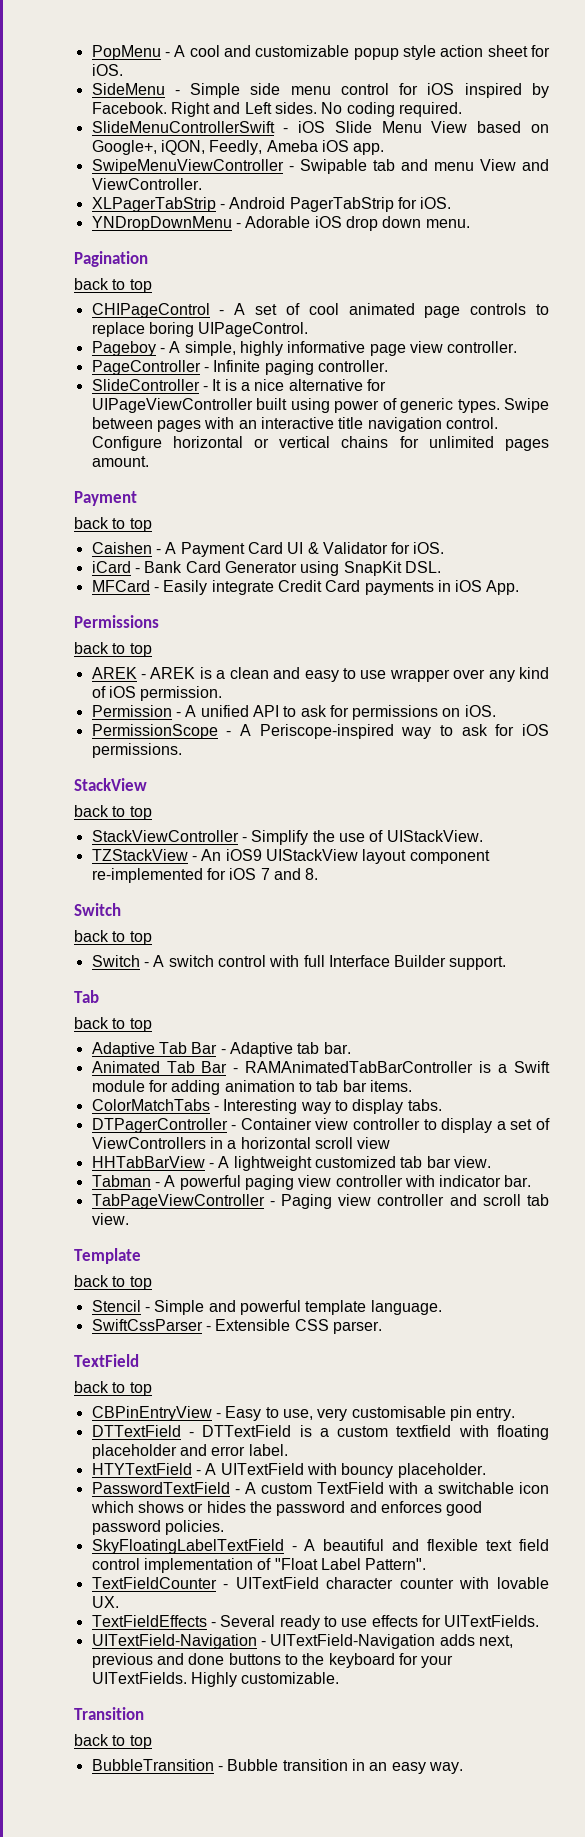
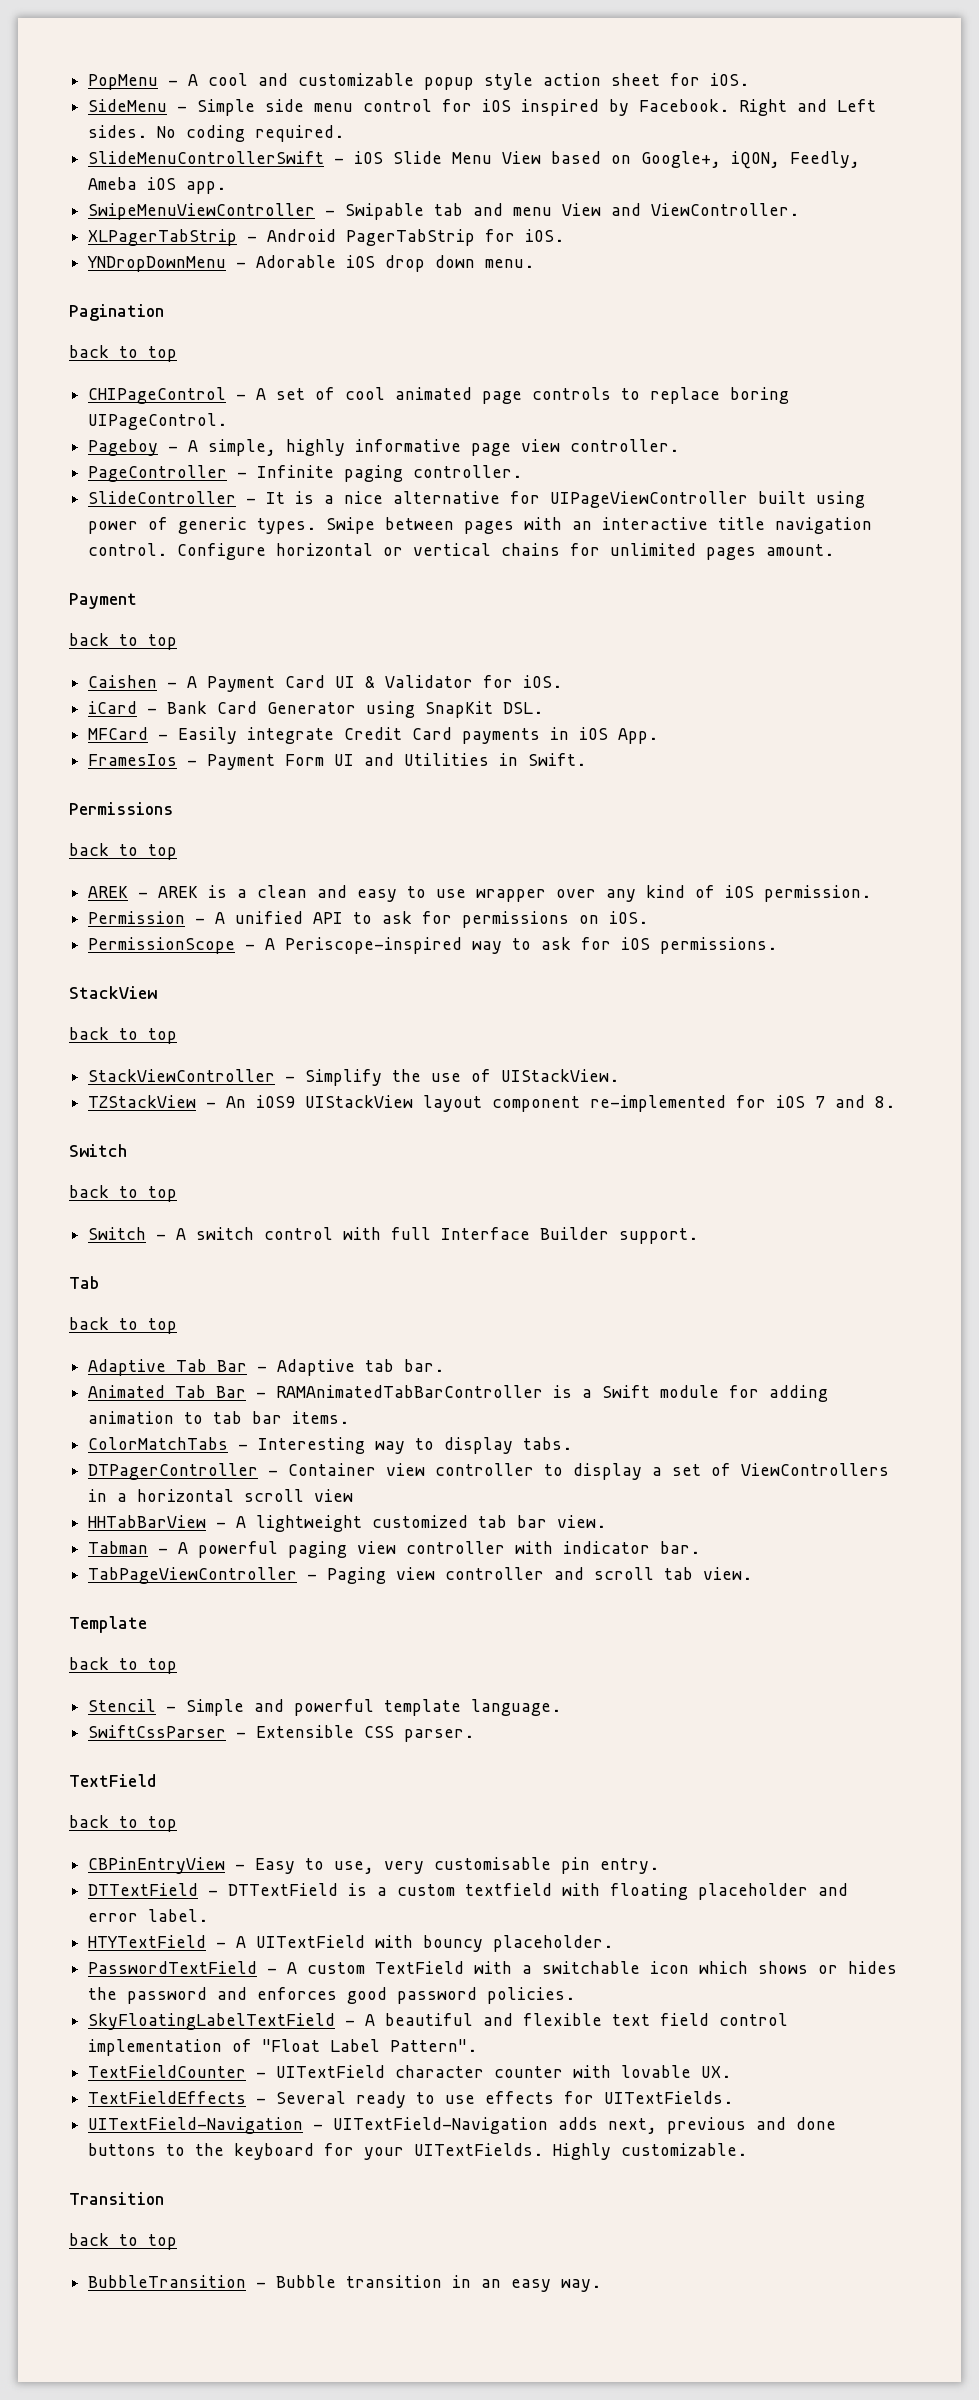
(520, 587) none -> [88,753,587,770] // FramesIos - Payment Form UI and Utilities in Swift.

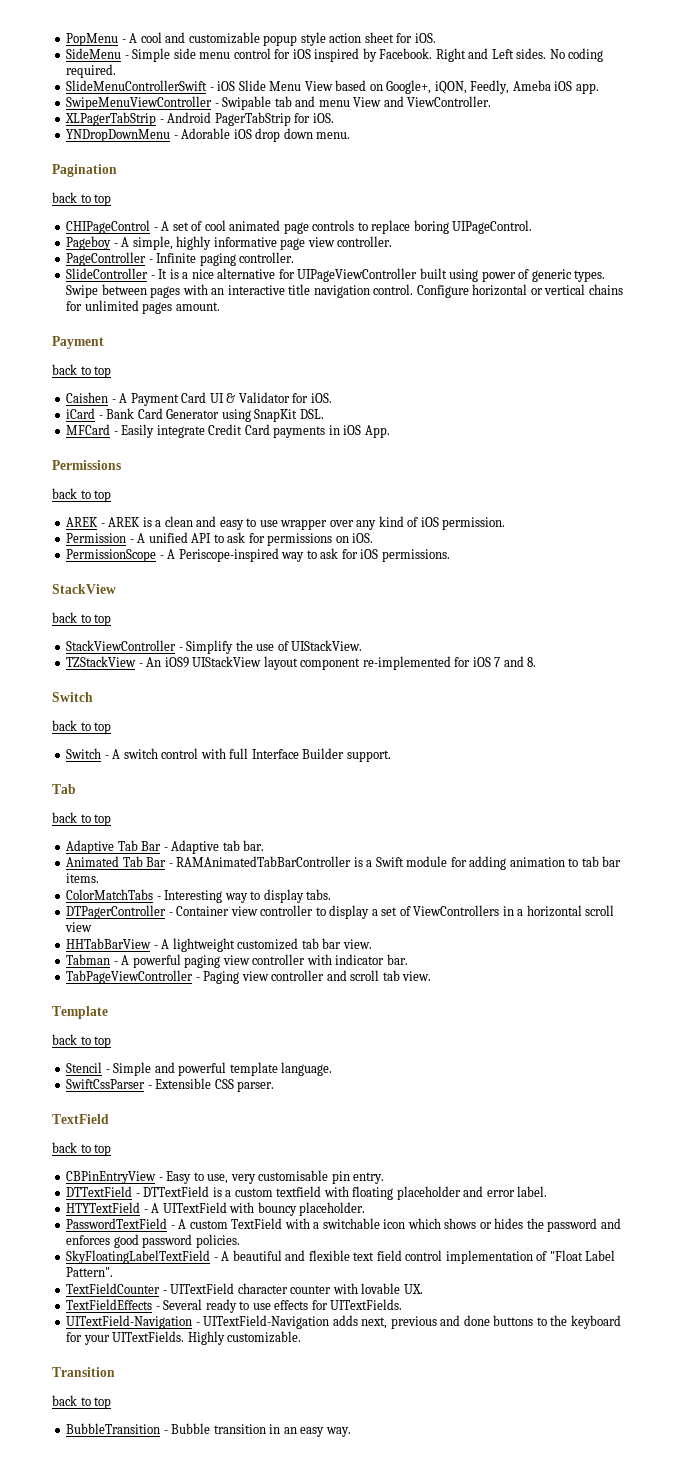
[88,753,587,770] // FramesIos - Payment Form UI and Utilities in Swift. -> (390, 431) none

